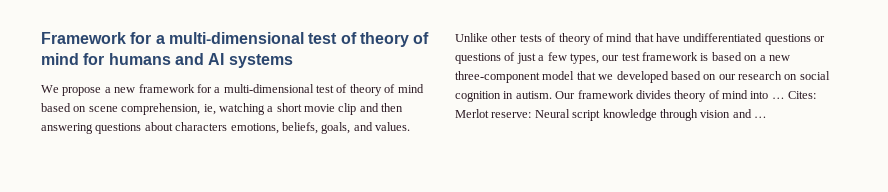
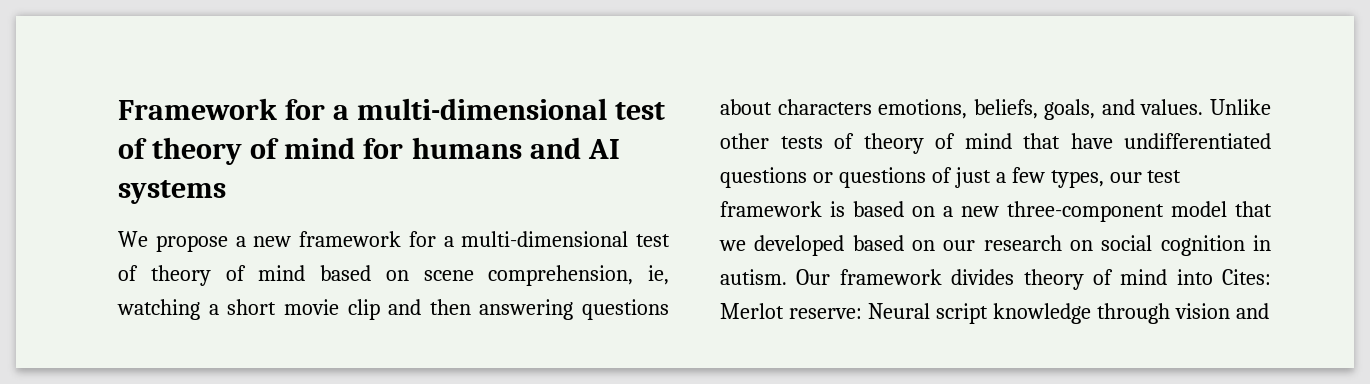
[771,97,785,99] … -> (1213, 277) none
[754,116,767,118] … -> (1269, 311) none

